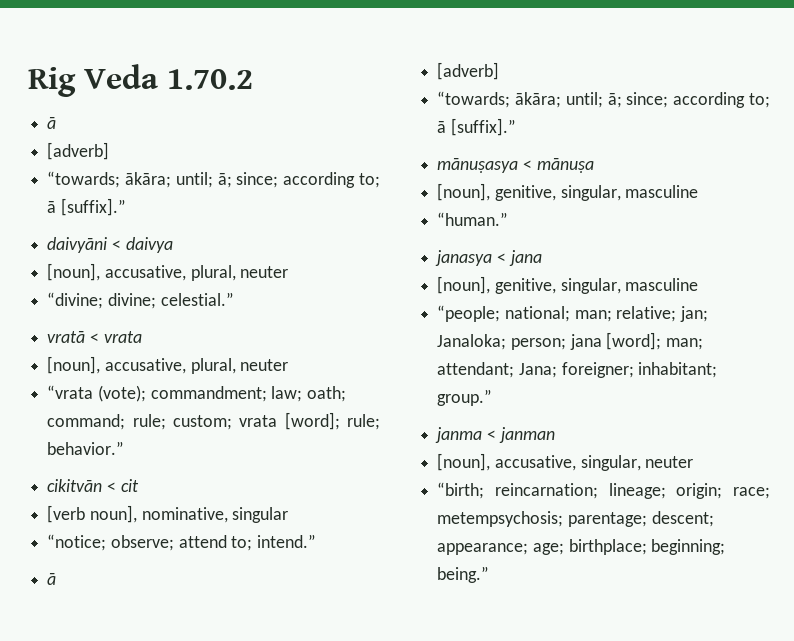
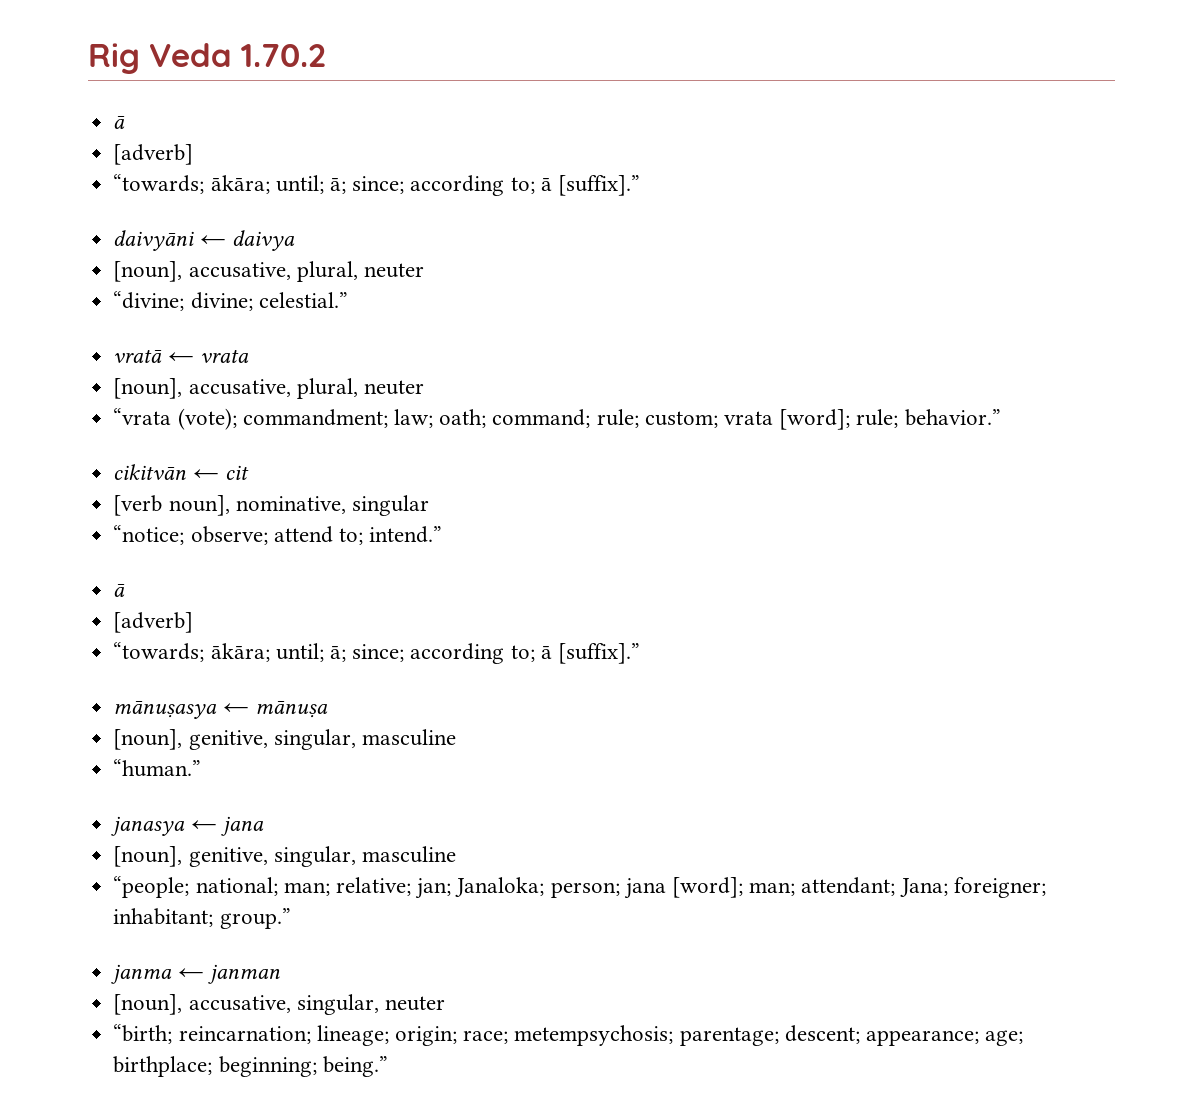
[111,240,121,250] < -> [199,235,226,246] ←
[89,333,99,343] < -> [167,352,194,363] ←
[106,482,116,492] < -> [192,469,219,480] ←
[522,160,532,170] < -> [222,703,249,714] ←
[496,253,506,263] < -> [190,820,217,831] ←
[486,430,496,440] < -> [177,968,204,979] ←

